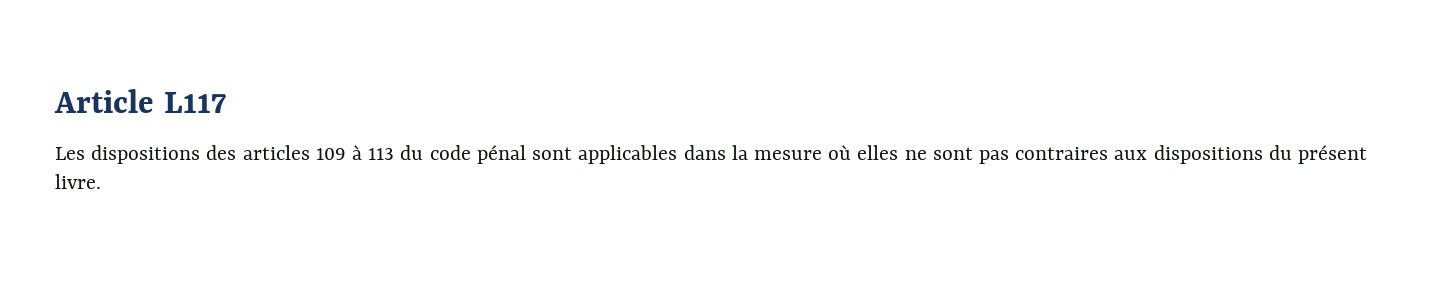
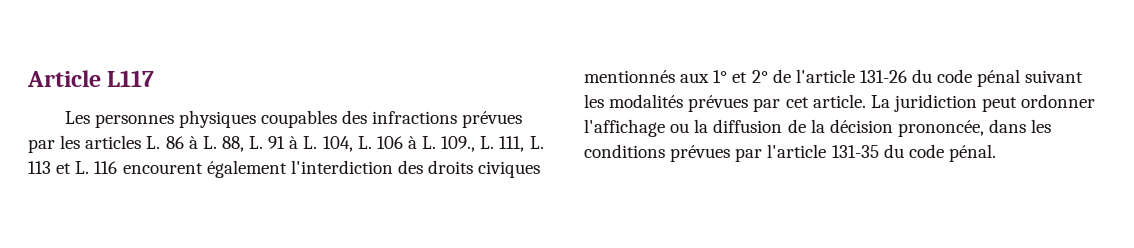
[91,145,1368,164] [55,174,101,189] dispositions des articles 109 à 113 du code pénal sont applicables dans la mesure où elles ne sont pas contraires aux dispositions du présent livre. -> [94,110,523,128] [28,135,544,153] [28,160,541,178] [584,69,1084,87] [584,94,1096,112] [584,119,1052,137] [584,144,996,162] personnes physiques coupables des infractions prévues par les articles L. 86 à L. 88, L. 91 à L. 104, L. 106 à L. 109., L. 111, L. 113 et L. 116 encourent également l'interdiction des droits civiques mentionnés aux 1° et 2° de l'article 131-26 du code pénal suivant les modalités prévues par cet article. La juridiction peut ordonner l'affichage ou la diffusion de la décision prononcée, dans les conditions prévues par l'article 131-35 du code pénal.

